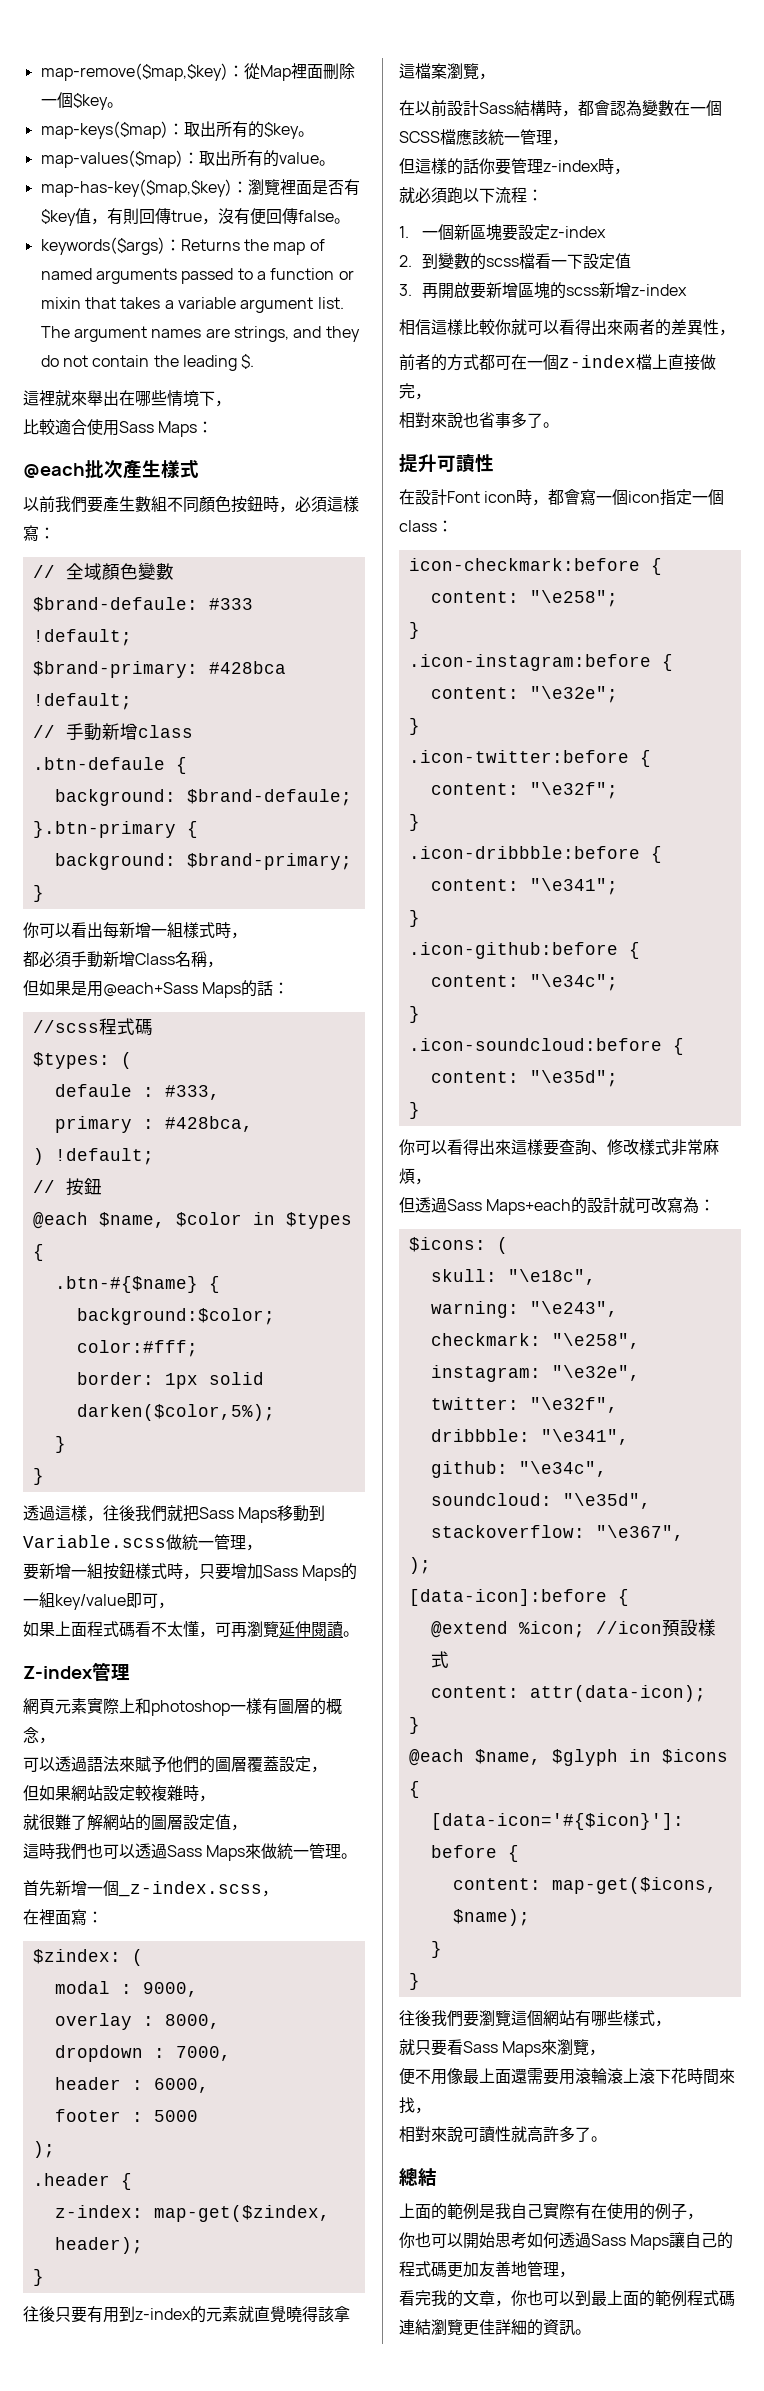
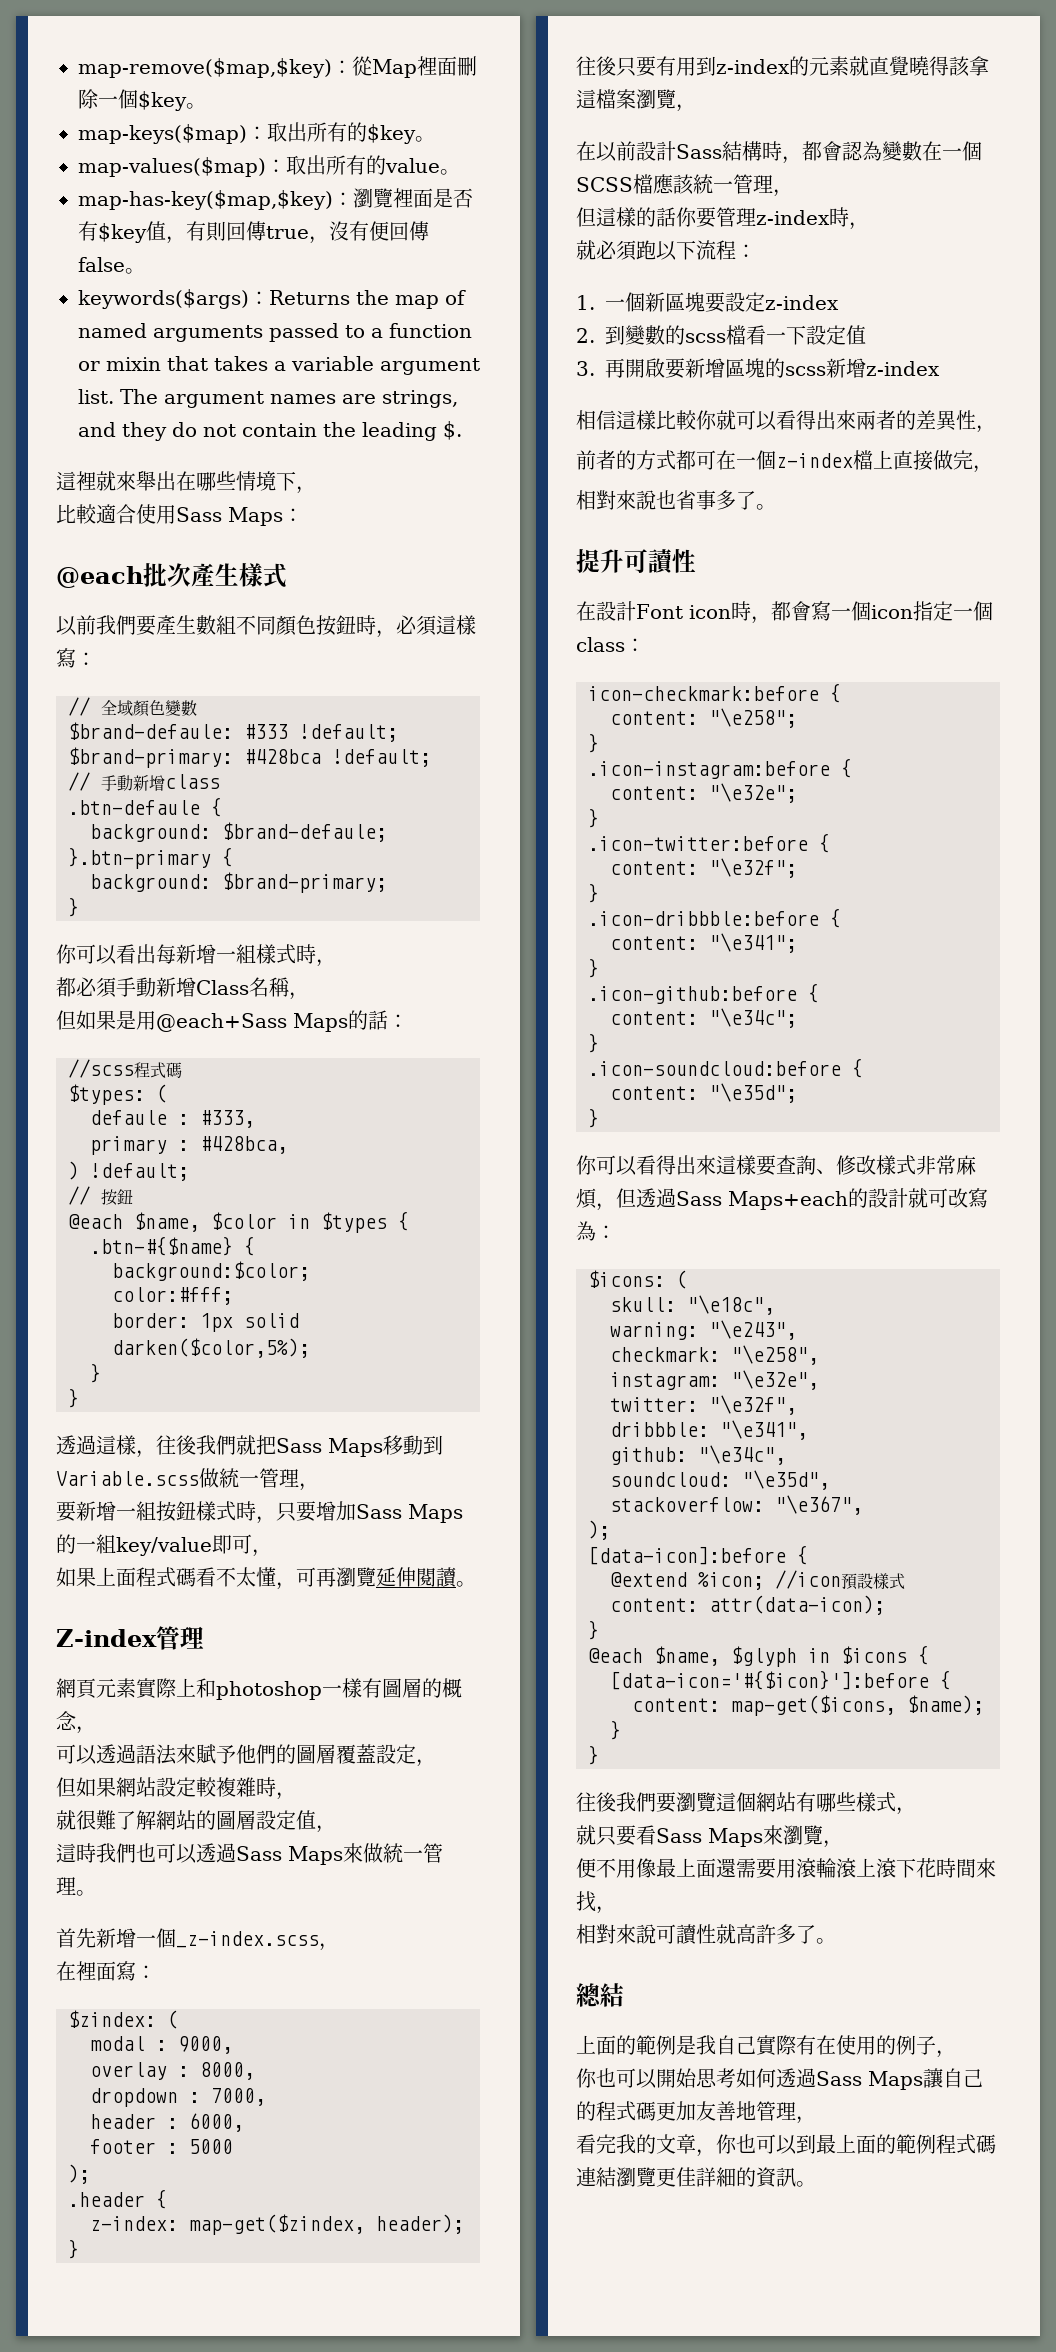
(431, 1181) // -> (616, 1207) none

